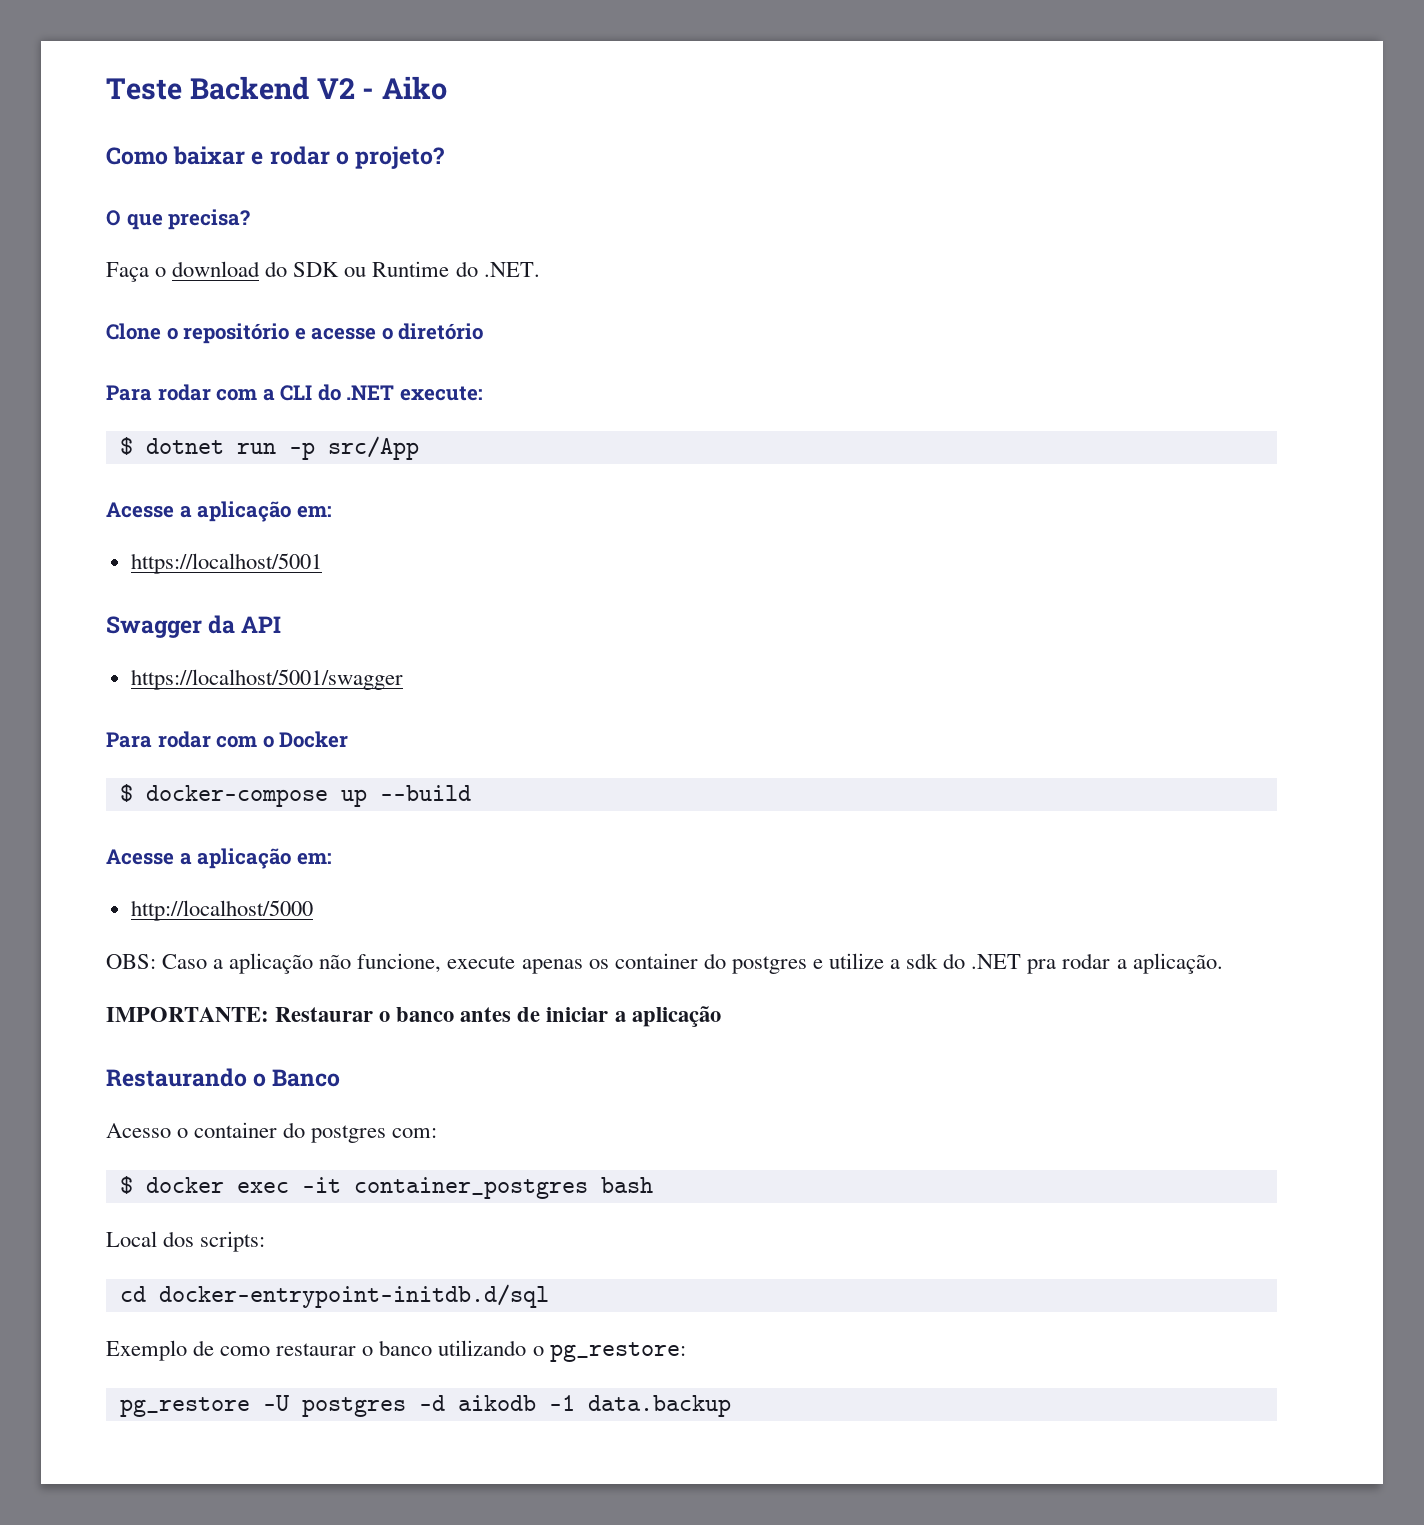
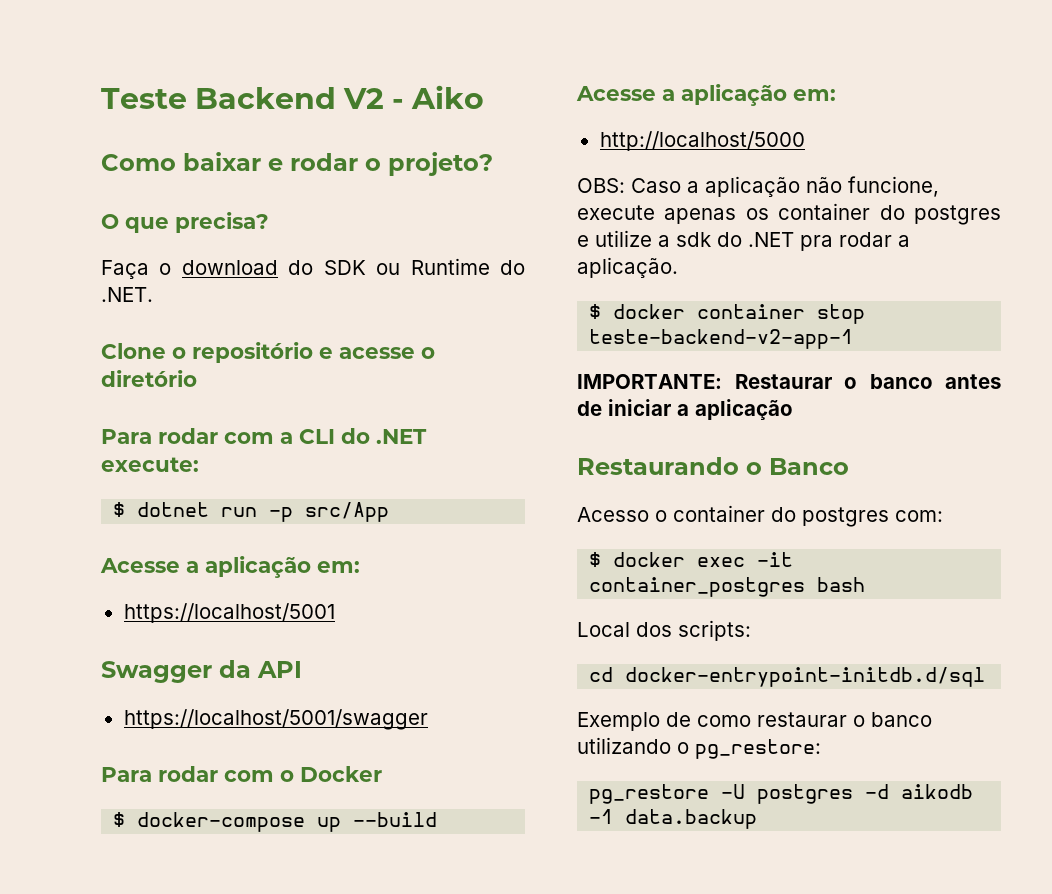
(1223, 963) none -> [589,304,866,324] [589,329,854,349] // $ docker container stop teste-backend-v2-app-1

